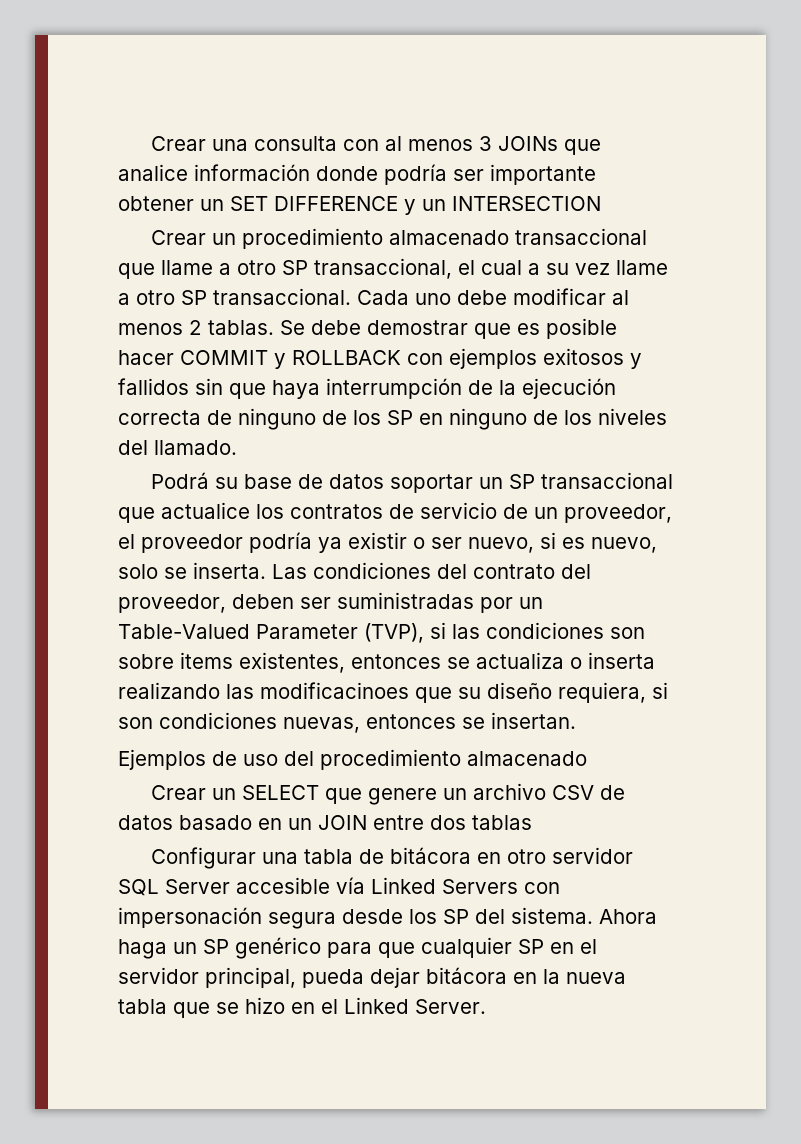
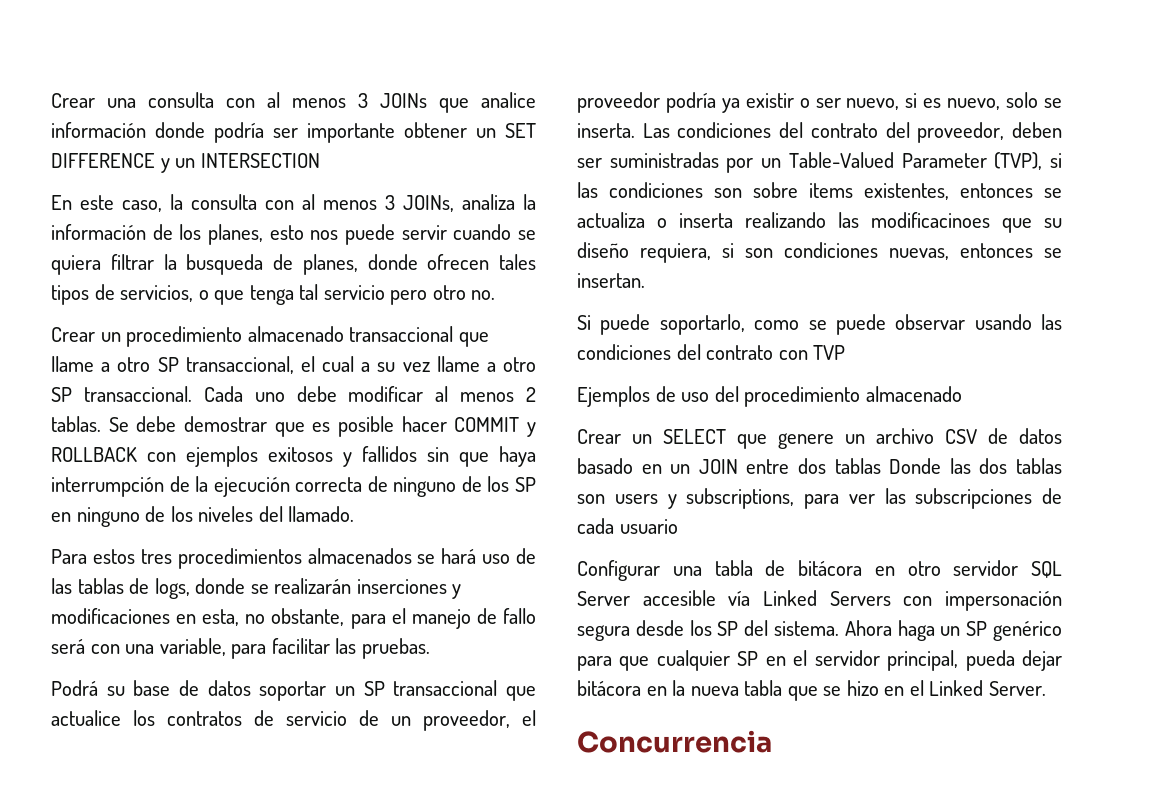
(601, 203) none -> [51,194,536,212] [51,224,536,245] [51,254,536,275] [51,284,496,305] // En este caso, la consulta con al menos 3 JOINs, analiza la información de los planes, esto nos puede servir cuando se quiera filtrar la busqueda de planes, donde ofrecen tales tipos de servicios, o que tenga tal servicio pero otro no.
(237, 447) none -> [51,548,536,569] [51,578,462,599] [51,608,536,629] [51,638,430,659] // Para estos tres procedimientos almacenados se hará uso de las tablas de logs, donde se realizarán inserciones y modificaciones en esta, no obstante, para el manejo de fallo será con una variable, para facilitar las pruebas.
(576, 720) none -> [577,314,1062,335] [577,344,846,360] // Si puede soportarlo, como se puede observar usando las condiciones del contrato con TVP
(532, 822) none -> [889,458,1062,474] [577,488,1062,509] [577,518,678,534] Donde las dos tablas son users y subscriptions, para ver las subscripciones de cada usuario
(486, 1006) none -> [577,730,772,753] // Concurrencia

